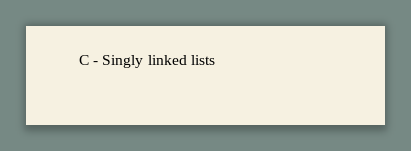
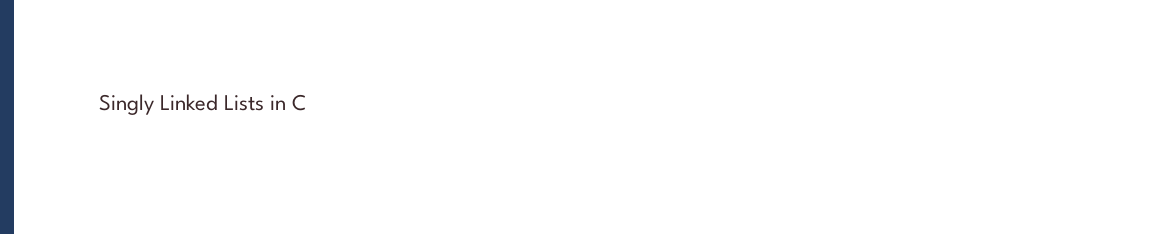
[79,55,215,68] C - Singly linked lists -> [99,94,307,115] Singly Linked Lists in C

